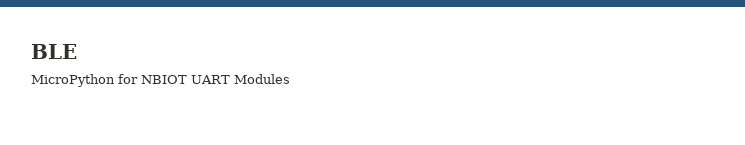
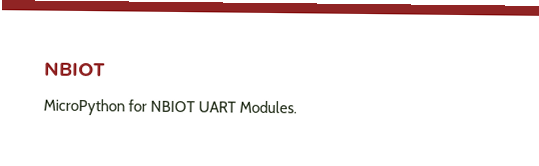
[31,44,77,59] BLE -> [44,61,106,77] NBIOT
[234,74,290,84] Modules -> [239,100,298,114] Modules.

